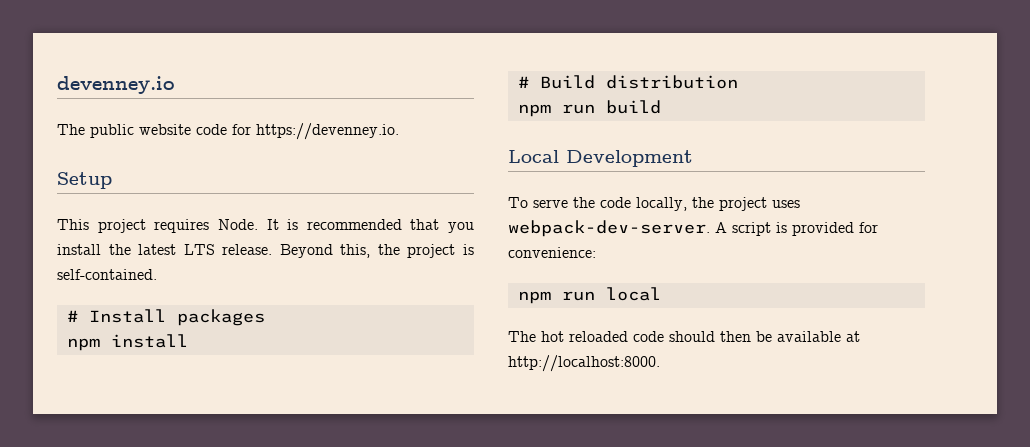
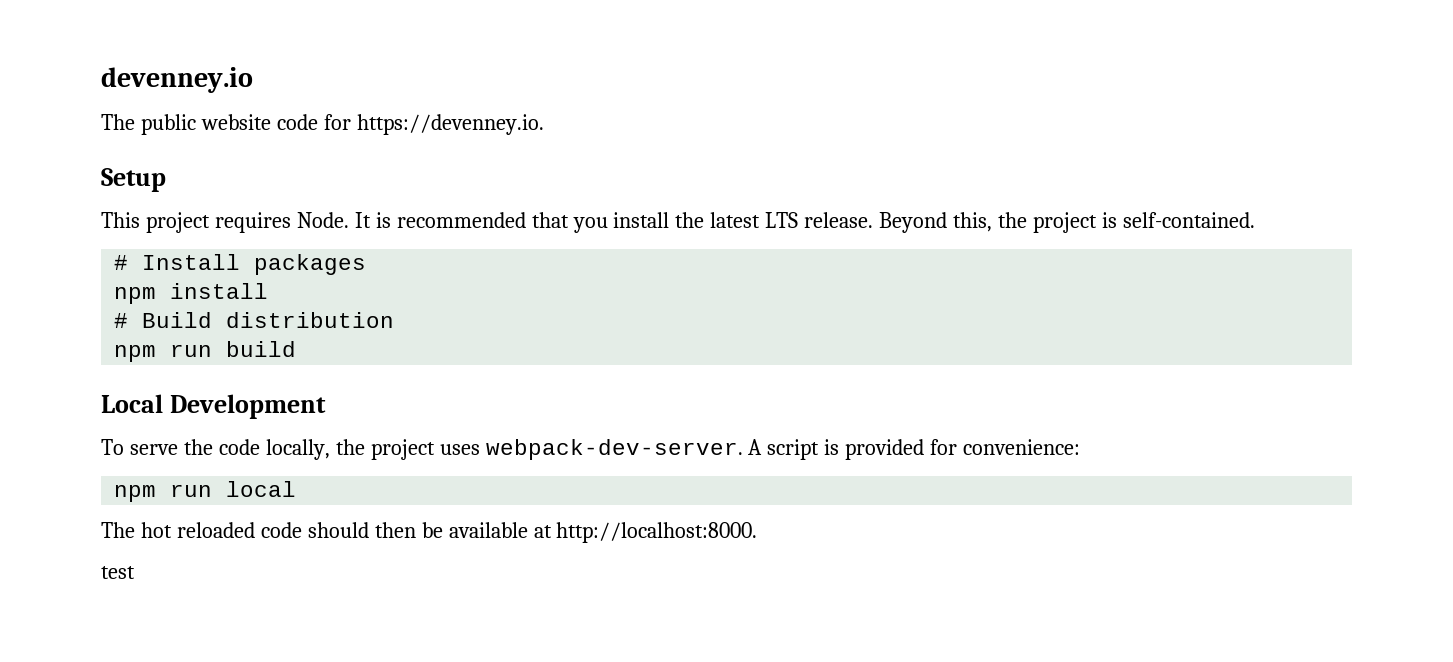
(660, 363) none -> [101,566,135,579] // test

